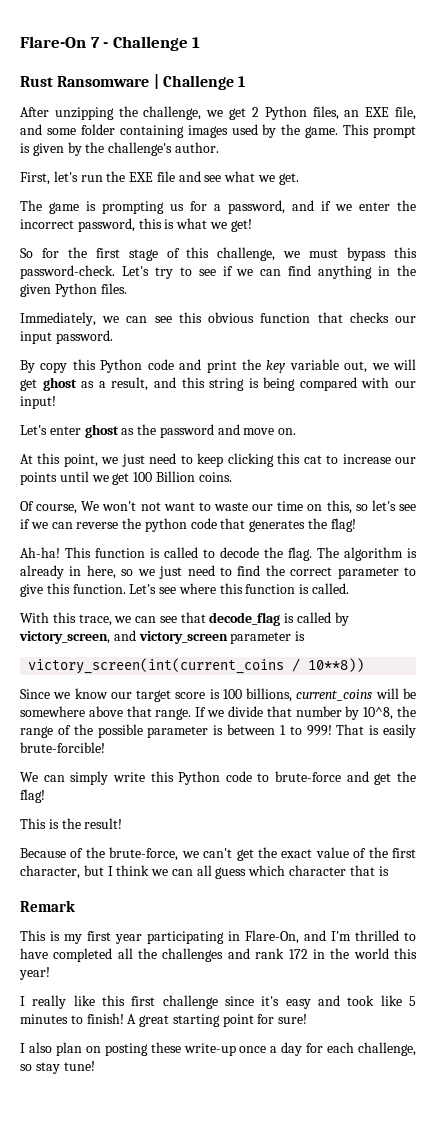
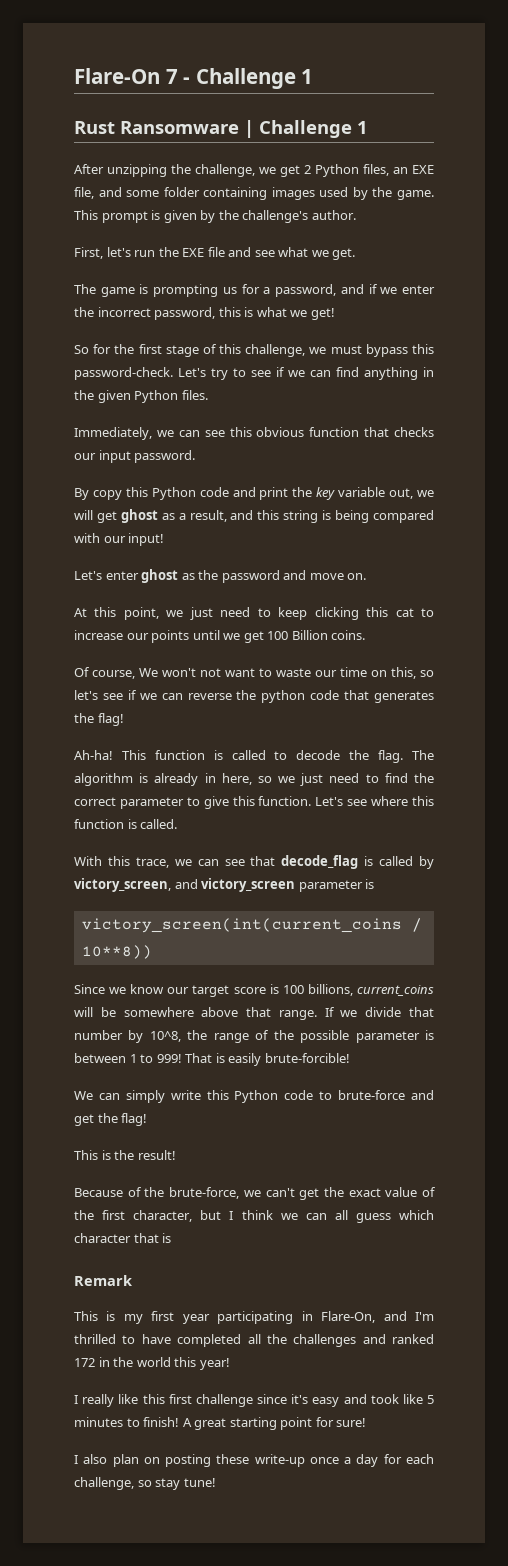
[255,948,285,959] rank -> [392,1334,434,1344] ranked

